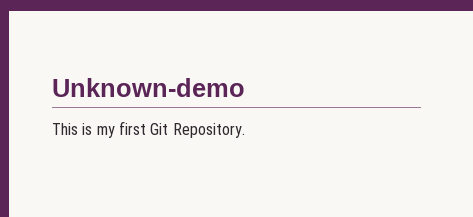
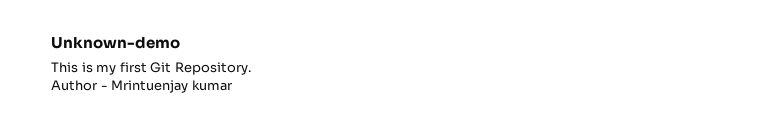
(245, 130) none -> [51,80,233,93] // Author - Mrintuenjay kumar

